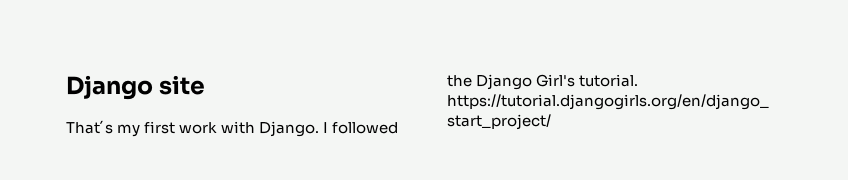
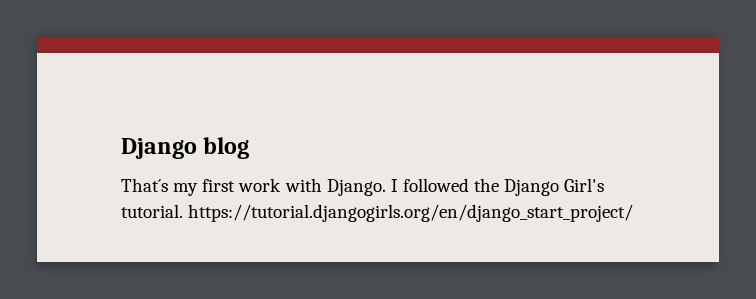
[66,75,206,100] Django site -> [121,137,250,159] Django blog

